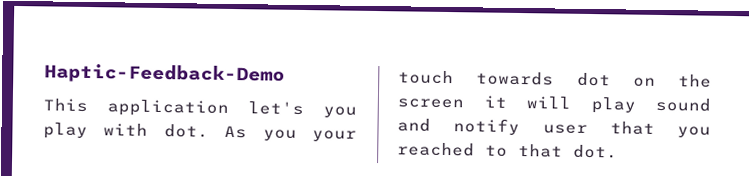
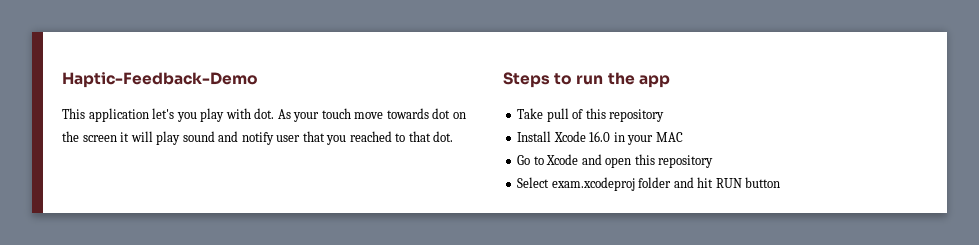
[262,129,297,141] you -> (291, 114) none
(454, 77) none -> [354,112,384,119] move
(618, 151) none -> [503,72,670,88] [517,108,665,122] [517,131,683,145] [517,154,714,168] [517,177,781,191] // Steps to run the app // Take pull of this repository // Install Xcode 16.0 in your MAC // Go to Xcode and open this repository // Select exam.xcodeproj folder and hit RUN button

